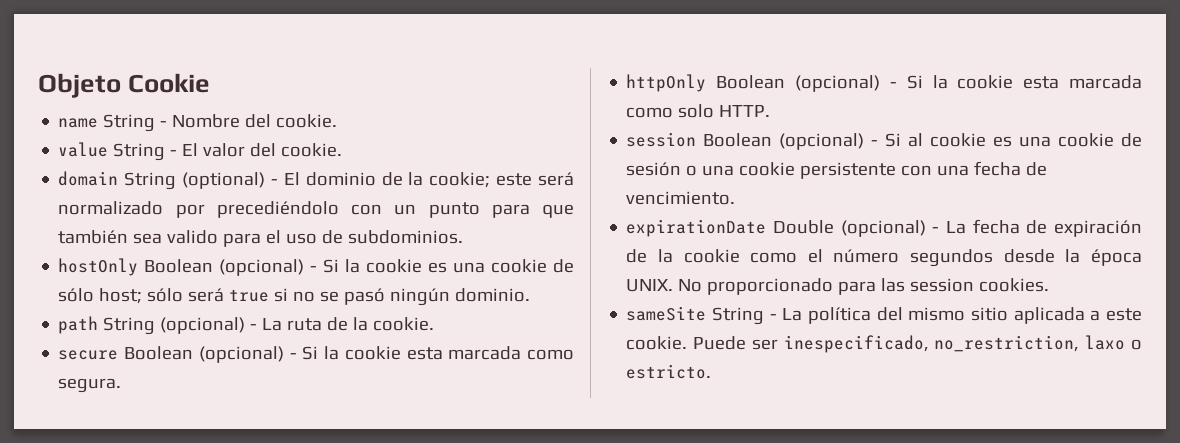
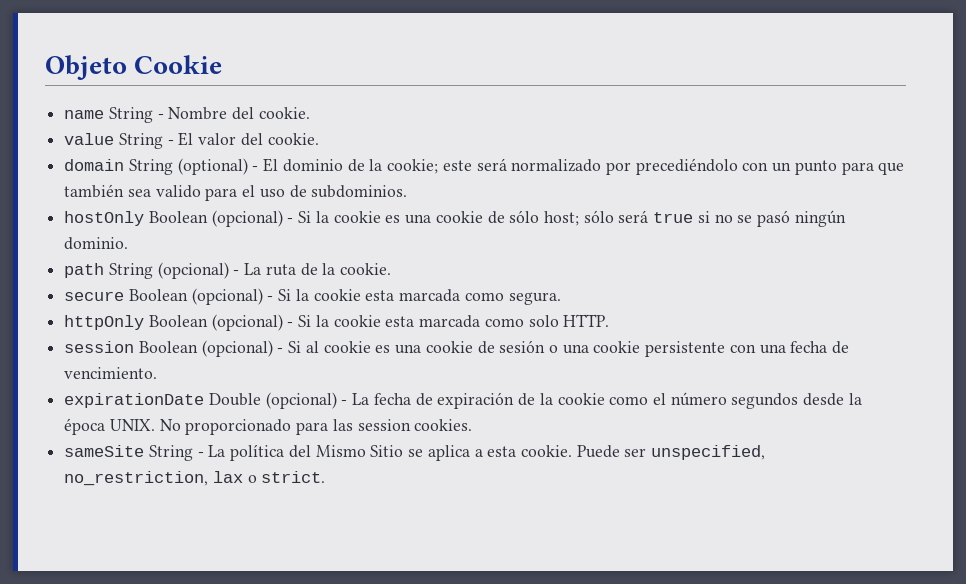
[908,307,1142,324] [626,335,1142,353] [626,364,712,379] mismo sitio aplicada a este cookie. Puede ser inespecificado, no_restriction, laxo o estricto. -> [315,445,766,461] [64,471,326,486] Mismo Sitio se aplica a esta cookie. Puede ser unspecified, no_restriction, lax o strict.

